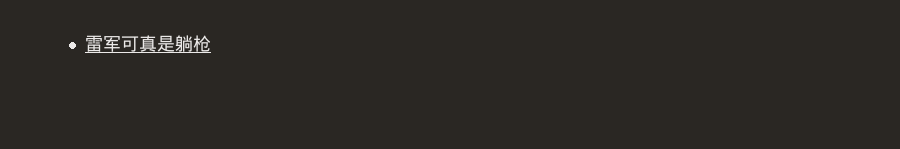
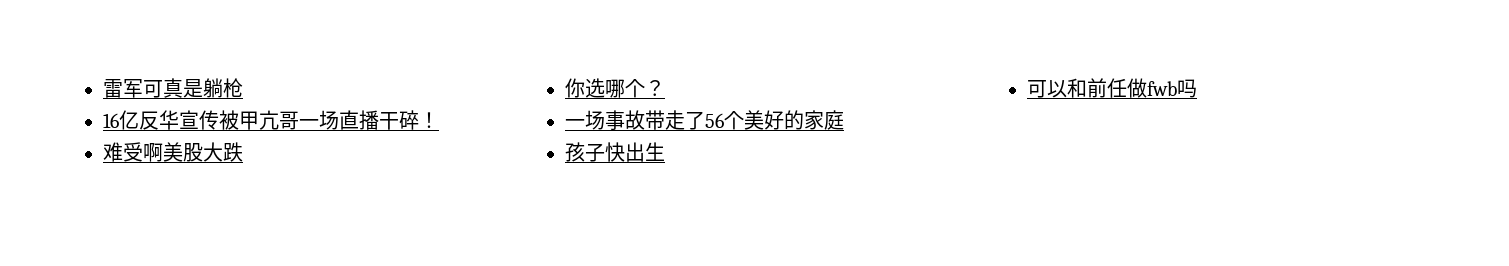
(211, 43) none -> [103,110,439,130] [103,142,243,162] [565,78,665,98] [565,110,844,130] [565,142,665,162] [1027,78,1197,98] // 16亿反华宣传被甲亢哥一场直播干碎！ // 难受啊美股大跌 // 你选哪个？ // 一场事故带走了56个美好的家庭 // 孩子快出生 // 可以和前任做fwb吗

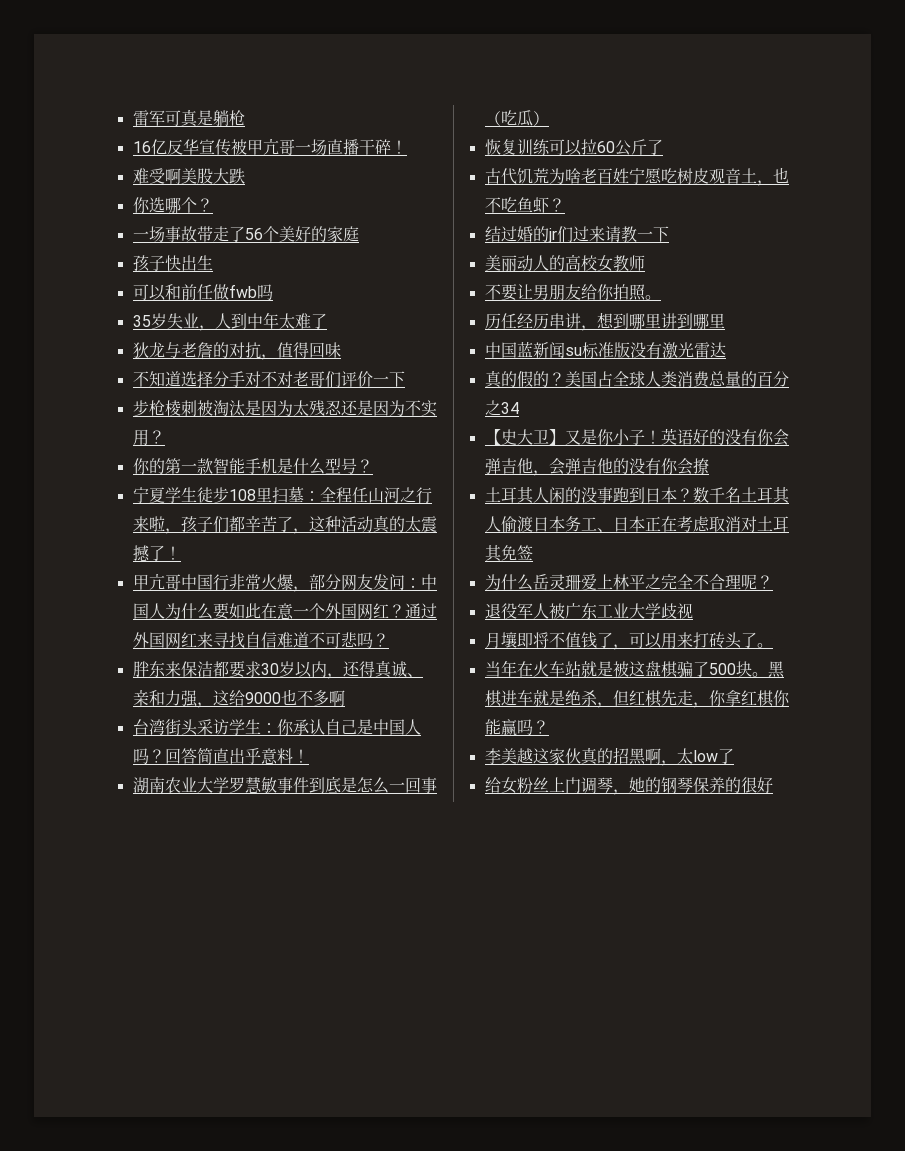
(1197, 88) none -> [132,312,327,331] [132,342,341,360] [132,371,405,388] [132,400,437,417] [132,429,165,446] [132,458,373,475] [132,486,432,504] [132,515,437,534] [132,545,181,561] [132,573,437,592] [132,603,437,620] [132,632,389,649] [132,660,423,679] [132,689,345,708] [132,719,421,736] [132,748,309,765] [132,776,437,794] [484,110,549,127] [484,139,663,156] [484,167,789,186] [484,197,565,213] [484,226,669,243] [484,254,645,272] [484,284,661,301] [484,312,725,331] [484,341,726,359] [484,370,789,388] [484,400,519,416] [484,428,789,446] [484,458,709,476] [484,487,790,504] [484,516,789,533] [484,545,533,562] [484,574,773,591] [484,603,693,619] [484,632,773,650] [484,660,785,678] [484,690,790,708] [484,719,549,736] [484,747,734,766] [484,777,773,795] // 35岁失业，人到中年太难了 // 狄龙与老詹的对抗，值得回味 // 不知道选择分手对不对老哥们评价一下 // 步枪棱刺被淘汰是因为太残忍还是因为不实用？ // 你的第一款智能手机是什么型号？ // 宁夏学生徒步108里扫墓：全程任山河之行来啦，孩子们都辛苦了，这种活动真的太震撼了！ // 甲亢哥中国行非常火爆，部分网友发问：中国人为什么要如此在意一个外国网红？通过外国网红来寻找自信难道不可悲吗？ // 胖东来保洁都要求30岁以内，还得真诚、亲和力强，这给9000也不多啊 // 台湾街头采访学生：你承认自己是中国人吗？回答简直出乎意料！ // 湖南农业大学罗慧敏事件到底是怎么一回事（吃瓜） // 恢复训练可以拉60公斤了 // 古代饥荒为啥老百姓宁愿吃树皮观音土，也不吃鱼虾？ // 结过婚的jr们过来请教一下 // 美丽动人的高校女教师 // 不要让男朋友给你拍照。 // 历任经历串讲，想到哪里讲到哪里 // 中国蓝新闻su标准版没有激光雷达 // 真的假的？美国占全球人类消费总量的百分之34 // 【史大卫】又是你小子！英语好的没有你会弹吉他，会弹吉他的没有你会撩 // 土耳其人闲的没事跑到日本？数千名土耳其人偷渡日本务工、日本正在考虑取消对土耳其免签 // 为什么岳灵珊爱上林平之完全不合理呢？ // 退役军人被广东工业大学歧视 // 月壤即将不值钱了，可以用来打砖头了。 // 当年在火车站就是被这盘棋骗了500块。黑棋进车就是绝杀，但红棋先走，你拿红棋你能赢吗？ // 李美越这家伙真的招黑啊，太low了 // 给女粉丝上门调琴，她的钢琴保养的很好

